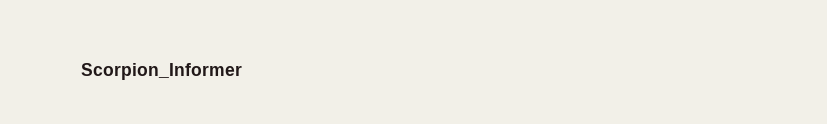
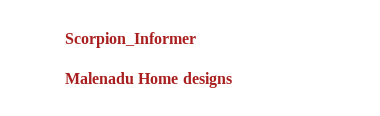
(242, 71) none -> [65,72,232,88] // Malenadu Home designs

